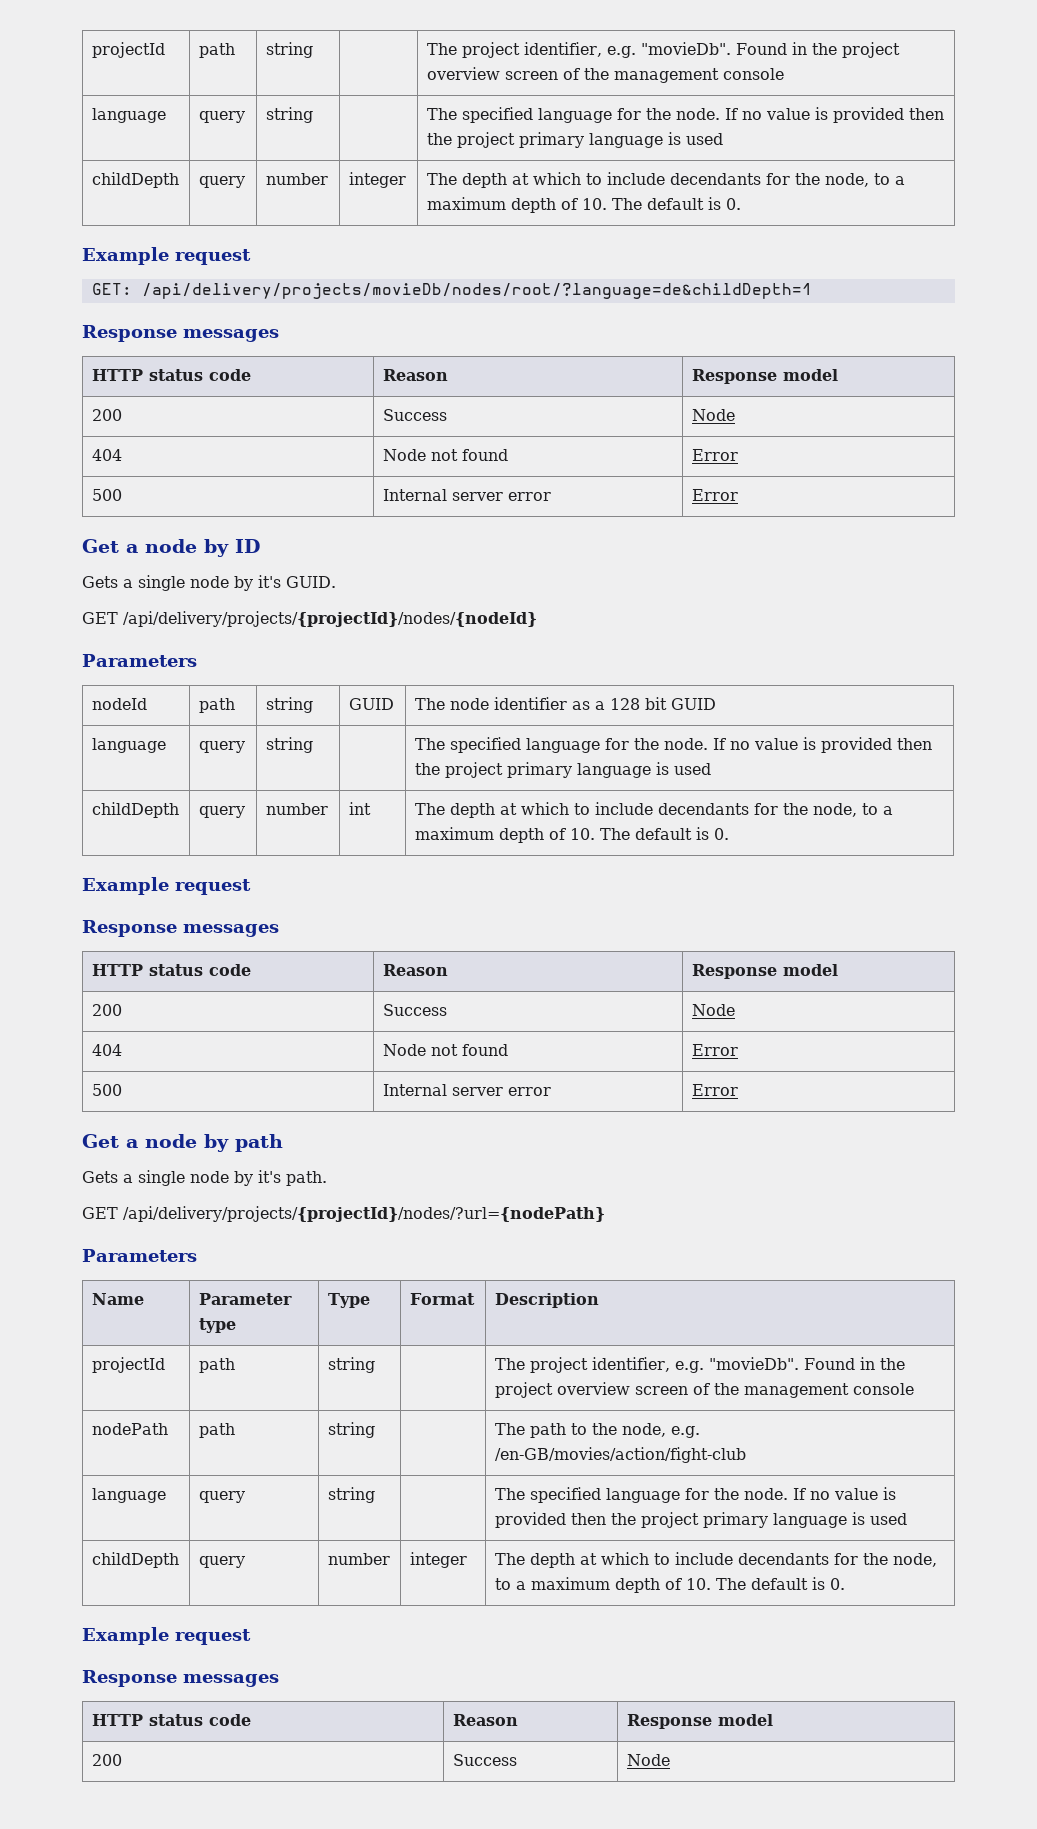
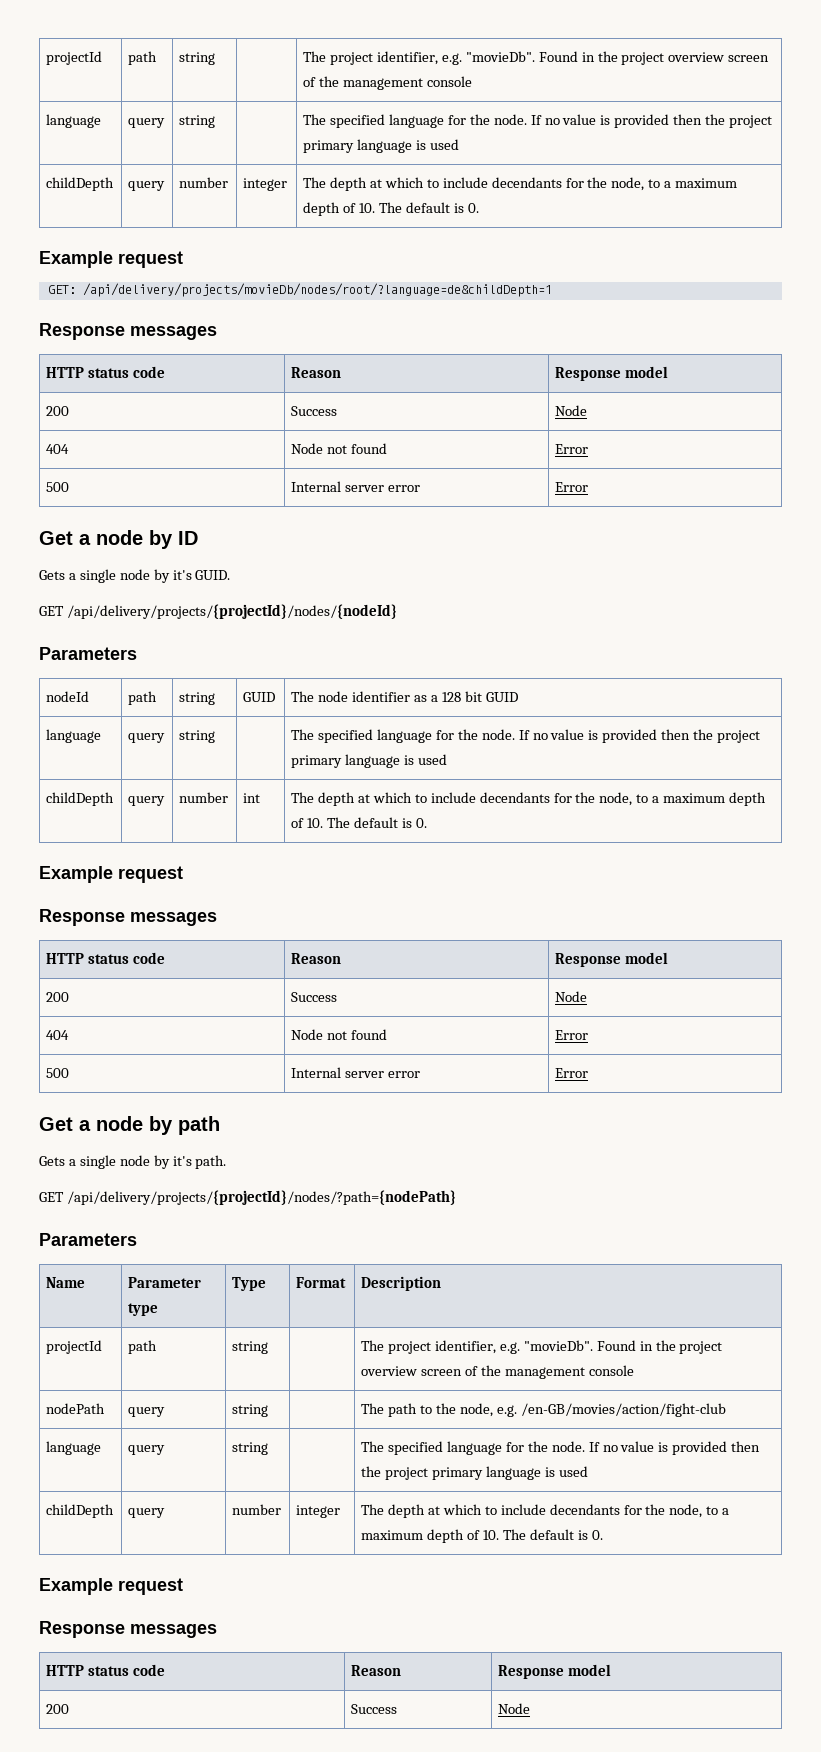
[123,1206,605,1222] /api/delivery/projects/{projectId}/nodes/?url={nodePath} -> [66,1190,456,1205] /api/delivery/projects/{projectId}/nodes/?path={nodePath}
[198,1423,235,1438] path -> [128,1407,166,1417] query

